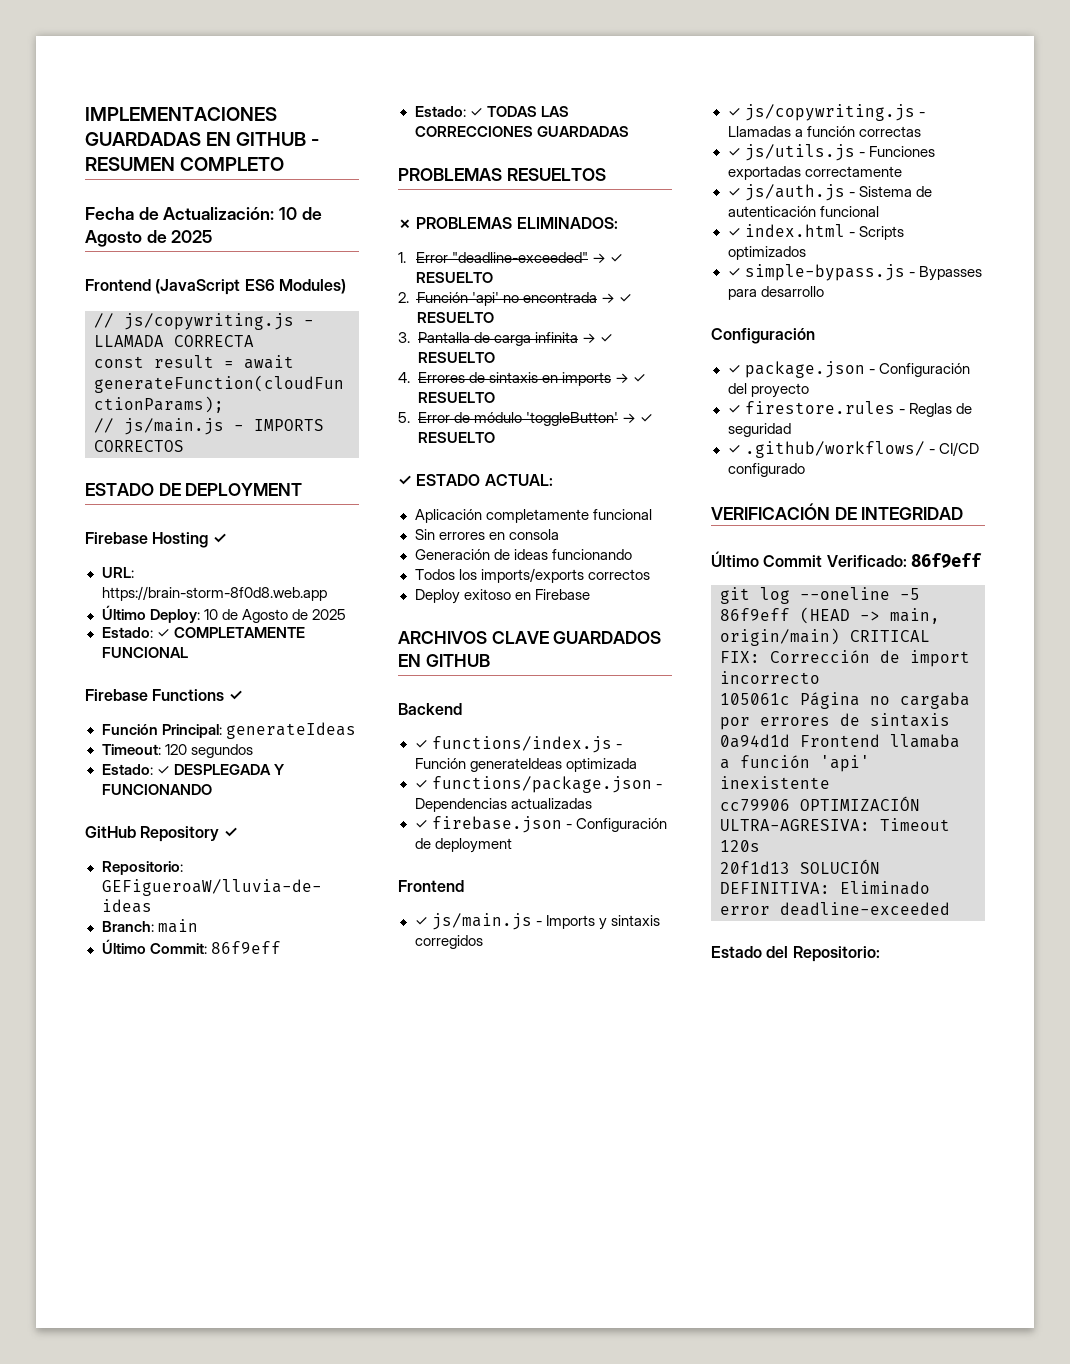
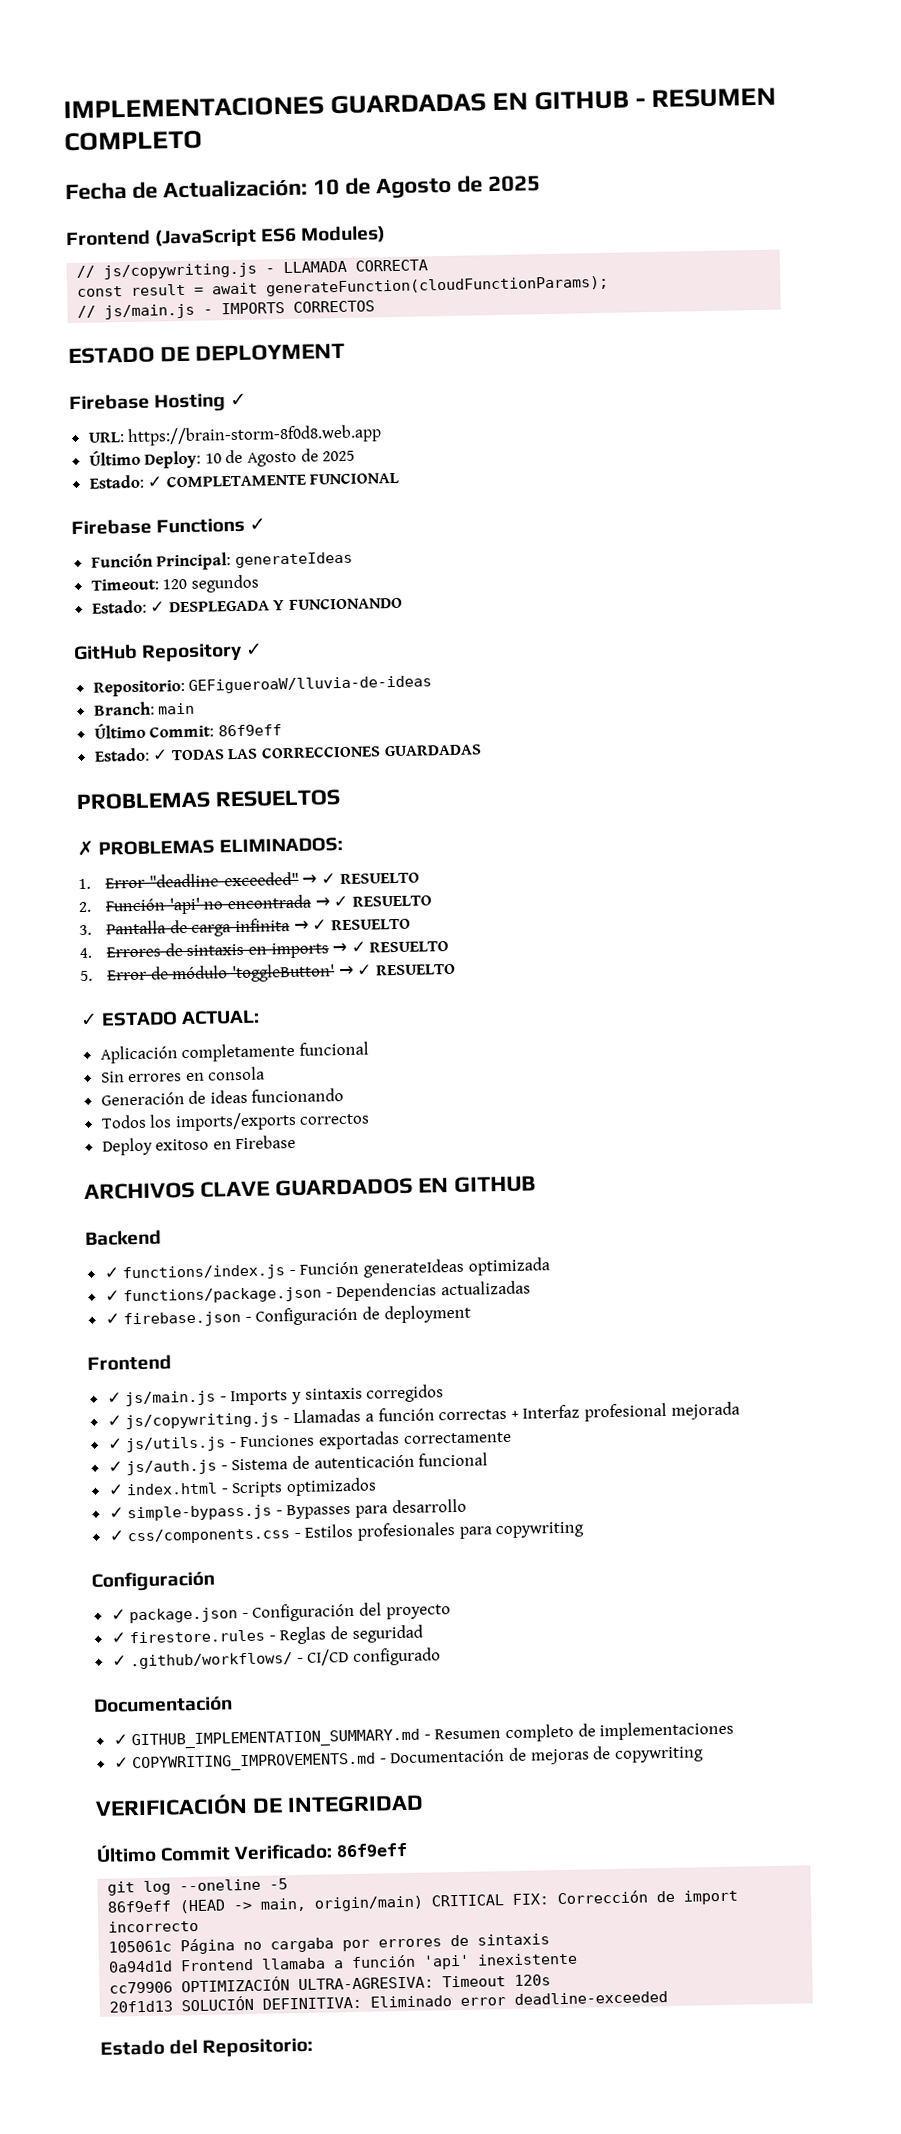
(921, 131) none -> [510,1401,740,1422] + Interfaz profesional mejorada
(824, 291) none -> [108,1521,585,1545] // ✓ css/components.css - Estilos profesionales para copywriting
(805, 470) none -> [93,1696,233,1713] [112,1720,735,1750] [113,1746,704,1773] // Documentación // ✓ GITHUB_IMPLEMENTATION_SUMMARY.md - Resumen completo de implementaciones // ✓ COPYWRITING_IMPROVEMENTS.md - Documentación de mejoras de copywriting

